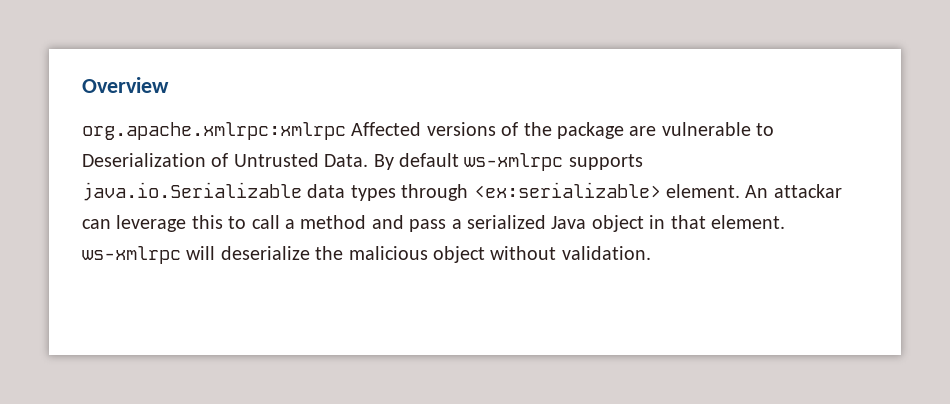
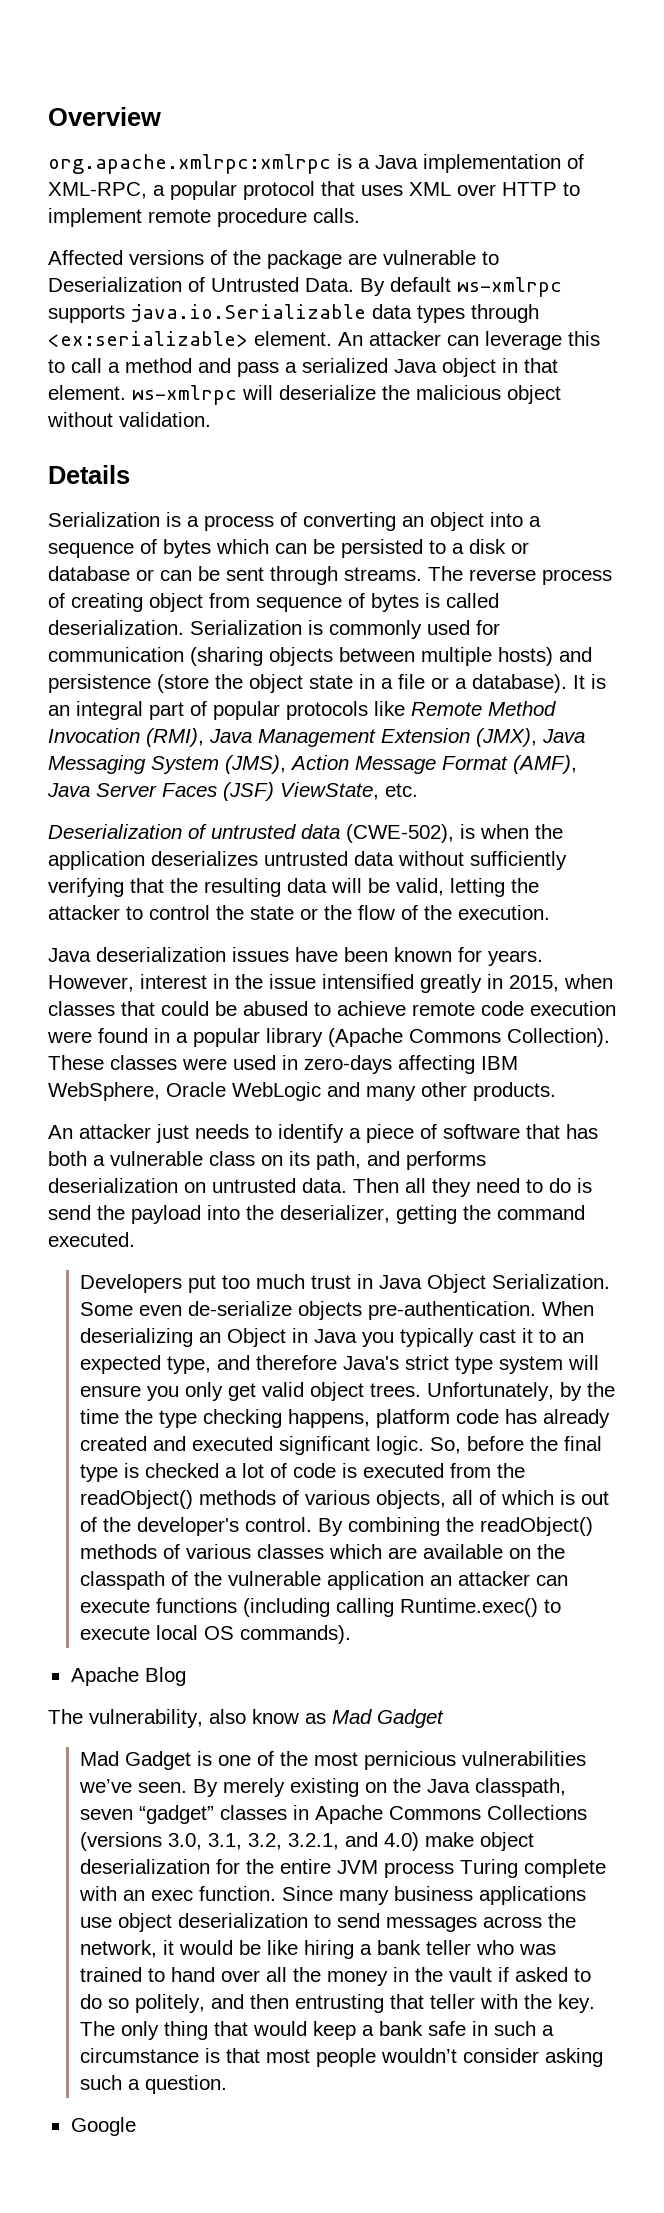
(346, 131) none -> [337,154,584,173] [48,181,580,200] [48,208,360,227] is a Java implementation of XML-RPC, a popular protocol that uses XML over HTTP to implement remote procedure calls. //
[773,184,842,198] attackar -> [369,331,441,346] attacker
(651, 253) none -> [48,465,130,484] [48,512,541,531] [48,539,529,558] [48,566,612,585] [48,593,499,612] [48,620,500,639] [48,647,592,666] [48,674,606,693] [48,701,556,720] [48,728,585,747] [48,755,577,774] [47,782,418,801] [48,824,563,843] [48,851,567,870] [48,878,539,897] [48,905,550,920] [48,947,543,966] [48,974,613,993] [48,1001,616,1016] [47,1028,610,1047] [48,1055,518,1074] [48,1082,556,1101] [48,1124,598,1143] [48,1151,486,1170] [48,1178,592,1197] [48,1205,585,1224] [48,1232,135,1247] [80,1274,611,1293] [80,1301,595,1320] [80,1328,585,1347] [80,1355,600,1374] [80,1382,616,1401] [80,1409,611,1428] [80,1436,603,1455] [80,1463,526,1482] [80,1490,610,1509] [80,1517,594,1536] [80,1544,566,1559] [80,1571,569,1590] [80,1598,562,1617] [80,1625,352,1644] [70,1667,186,1686] [48,1709,444,1728] [80,1751,587,1770] [79,1778,567,1797] [80,1805,588,1824] [80,1832,535,1851] [80,1859,607,1878] [79,1886,587,1905] [80,1913,577,1932] [80,1940,557,1959] [80,1967,592,1986] [80,1994,596,2013] [80,2021,555,2040] [80,2048,604,2067] [80,2075,228,2094] [70,2117,136,2136] // Details // Serialization is a process of converting an object into a sequence of bytes which can be persisted to a disk or database or can be sent through streams. The reverse process of creating object from sequence of bytes is called deserialization. Serialization is commonly used for communication (sharing objects between multiple hosts) and persistence (store the object state in a file or a database). It is an integral part of popular protocols like Remote Method Invocation (RMI), Java Management Extension (JMX), Java Messaging System (JMS), Action Message Format (AMF), Java Server Faces (JSF) ViewState, etc. // Deserialization of untrusted data (CWE-502), is when the application deserializes untrusted data without sufficiently verifying that the resulting data will be valid, letting the attacker to control the state or the flow of the execution. // Java deserialization issues have been known for years. However, interest in the issue intensified greatly in 2015, when classes that could be abused to achieve remote code execution were found in a popular library (Apache Commons Collection). These classes were used in zero-days affecting IBM WebSphere, Oracle WebLogic and many other products. // An attacker just needs to identify a piece of software that has both a vulnerable class on its path, and performs deserialization on untrusted data. Then all they need to do is send the payload into the deserializer, getting the command executed. // Developers put too much trust in Java Object Serialization. Some even de-serialize objects pre-authentication. When deserializing an Object in Java you typically cast it to an expected type, and therefore Java's strict type system will ensure you only get valid object trees. Unfortunately, by the time the type checking happens, platform code has already created and executed significant logic. So, before the final type is checked a lot of code is executed from the readObject() methods of various objects, all of which is out of the developer's control. By combining the readObject() methods of various classes which are available on the classpath of the vulnerable application an attacker can execute functions (including calling Runtime.exec() to execute local OS commands). // Apache Blog // The vulnerability, also know as Mad Gadget // Mad Gadget is one of the most pernicious vulnerabilities we’ve seen. By merely existing on the Java classpath, seven “gadget” classes in Apache Commons Collections (versions 3.0, 3.1, 3.2, 3.2.1, and 4.0) make object deserialization for the entire JVM process Turing complete with an exec function. Since many business applications use object deserialization to send messages across the network, it would be like hiring a bank teller who was trained to hand over all the money in the vault if asked to do so politely, and then entrusting that teller with the key. The only thing that would keep a bank safe in such a circumstance is that most people wouldn’t consider asking such a question. // Google

